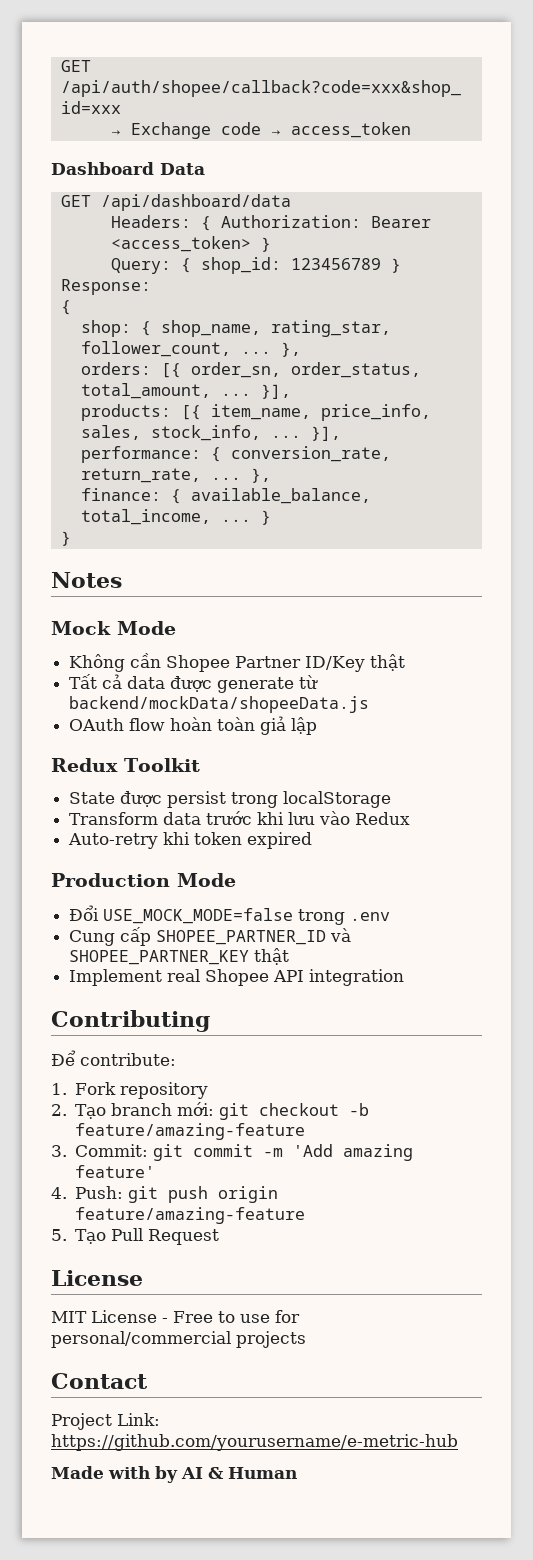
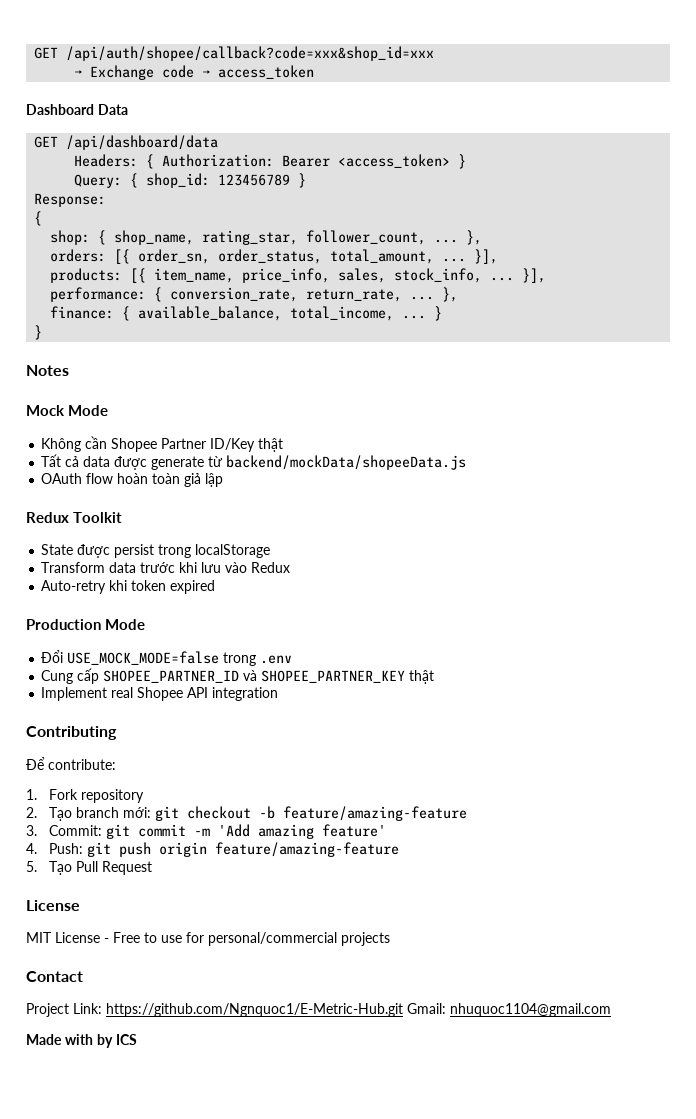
[51,1434,458,1451] https://github.com/yourusername/e-metric-hub -> [106,1003,611,1017] https://github.com/Ngnquoc1/E-Metric-Hub.git Gmail: nhuquoc1104@gmail.com
[181,1467,297,1479] AI & Human -> [116,1034,137,1045] ICS

